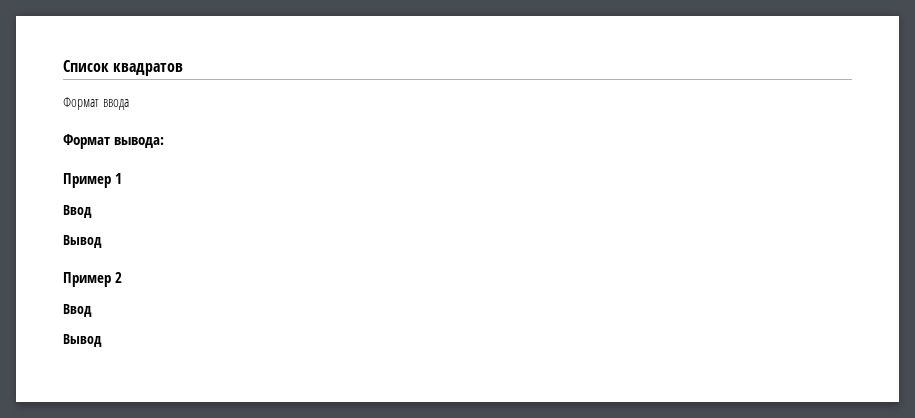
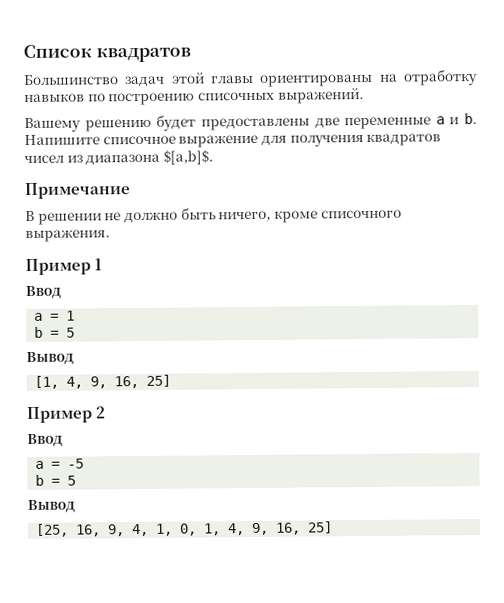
[63,97,129,110] [63,134,164,149] [63,173,122,188] [63,205,92,218] [63,235,102,248] [63,272,122,287] [63,304,92,317] [63,334,102,347] Формат ввода // Формат вывода: // Пример 1 // Ввод // Вывод // Пример 2 // Ввод // Вывод -> [23,68,478,88] [24,88,364,106] [24,112,477,133] [24,133,442,148] [24,149,213,166] [24,182,131,200] [25,207,402,225] [25,229,110,243] [25,258,103,276] [25,285,61,300] [34,310,76,321] [34,326,76,338] [26,351,74,366] [34,374,172,389] [26,406,107,424] [27,433,63,448] [35,458,85,469] [35,474,77,486] [27,499,75,514] [35,521,334,537] Большинство задач этой главы ориентированы на отработку навыков по построению списочных выражений. // Вашему решению будет предоставлены две переменные a и b. Напишите списочное выражение для получения квадратов чисел из диапазона $[a,b]$. // Примечание // В решении не должно быть ничего, кроме списочного выражения. // Пример 1 // Ввод // a = 1 // b = 5 // Вывод // [1, 4, 9, 16, 25] // Пример 2 // Ввод // a = -5 // b = 5 // Вывод // [25, 16, 9, 4, 1, 0, 1, 4, 9, 16, 25]

